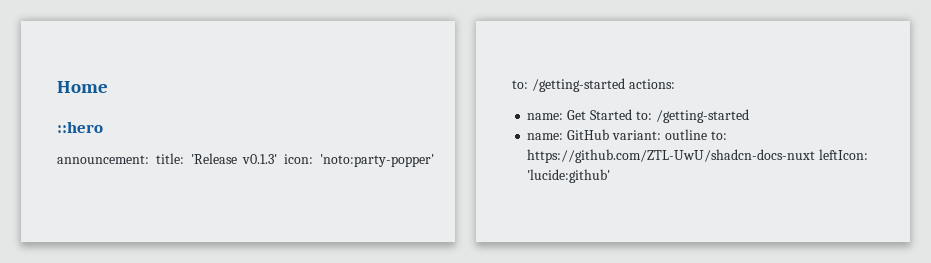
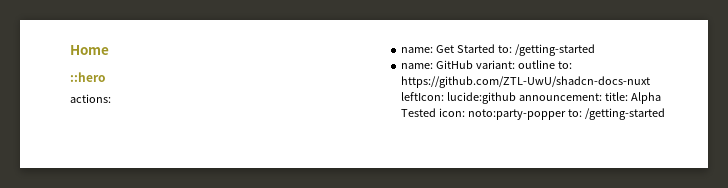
[57,153,435,167] [512,78,625,92] announcement: title: 'Release v0.1.3' icon: 'noto:party-popper' to: /getting-started -> (106, 77) none
[527,169,611,183] 'lucide:github' -> [447,92,661,104] [401,108,665,120] lucide:github announcement: title: Alpha Tested icon: noto:party-popper to: /getting-started

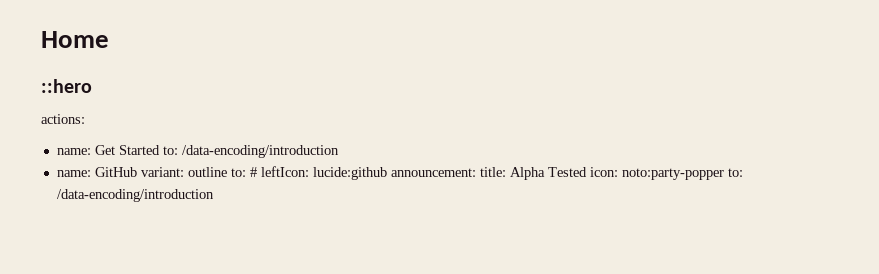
[514,44,595,56] /getting-started -> [181,145,339,158] /data-encoding/introduction
[401,76,651,88] https://github.com/ZTL-UwU/shadcn-docs-nuxt -> [249,167,257,177] #
[584,108,665,120] /getting-started -> [56,189,214,202] /data-encoding/introduction

